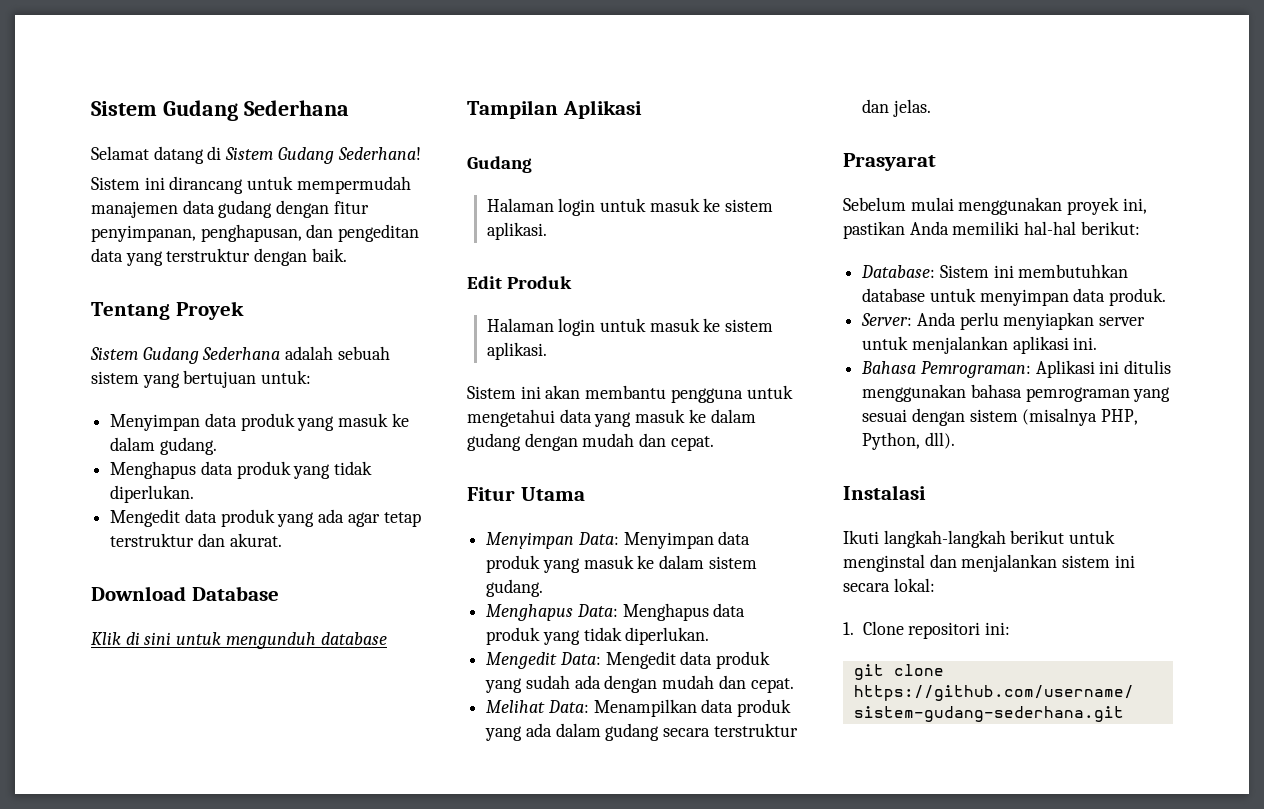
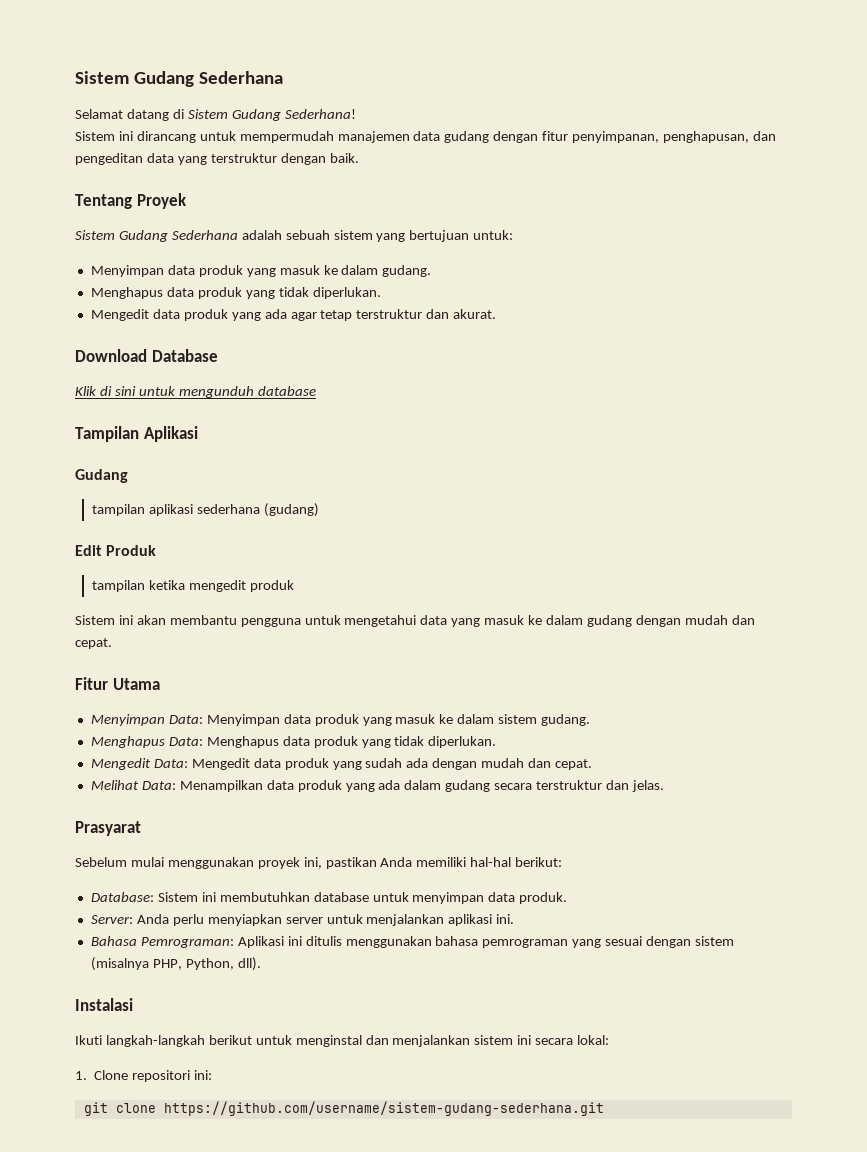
[486,198,774,216] [486,222,547,240] [467,276,573,289] [486,318,774,336] [486,342,547,360] Halaman login untuk masuk ke sistem aplikasi. // Edit Produk // Halaman login untuk masuk ke sistem aplikasi. -> [92,503,320,517] [75,545,157,556] [92,580,295,592] tampilan aplikasi sederhana (gudang) // Edit Produk // tampilan ketika mengedit produk

